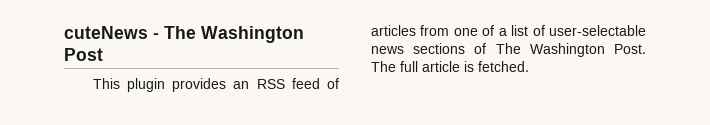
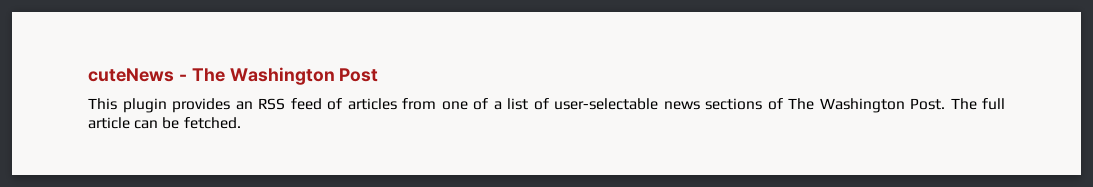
[464,61,474,72] is -> [134,117,180,129] can be

